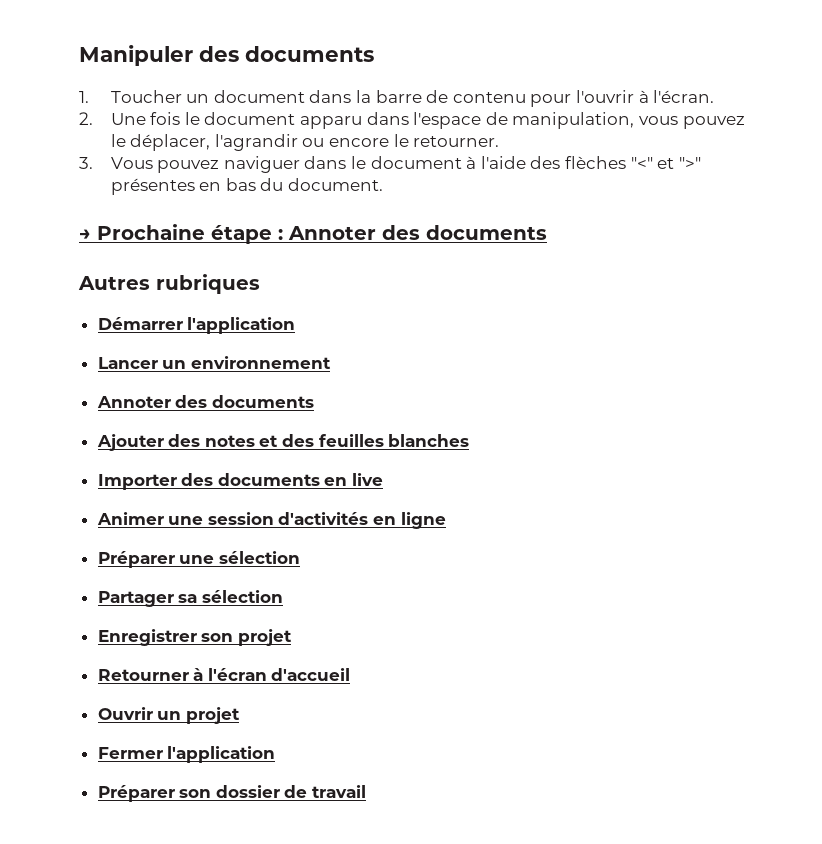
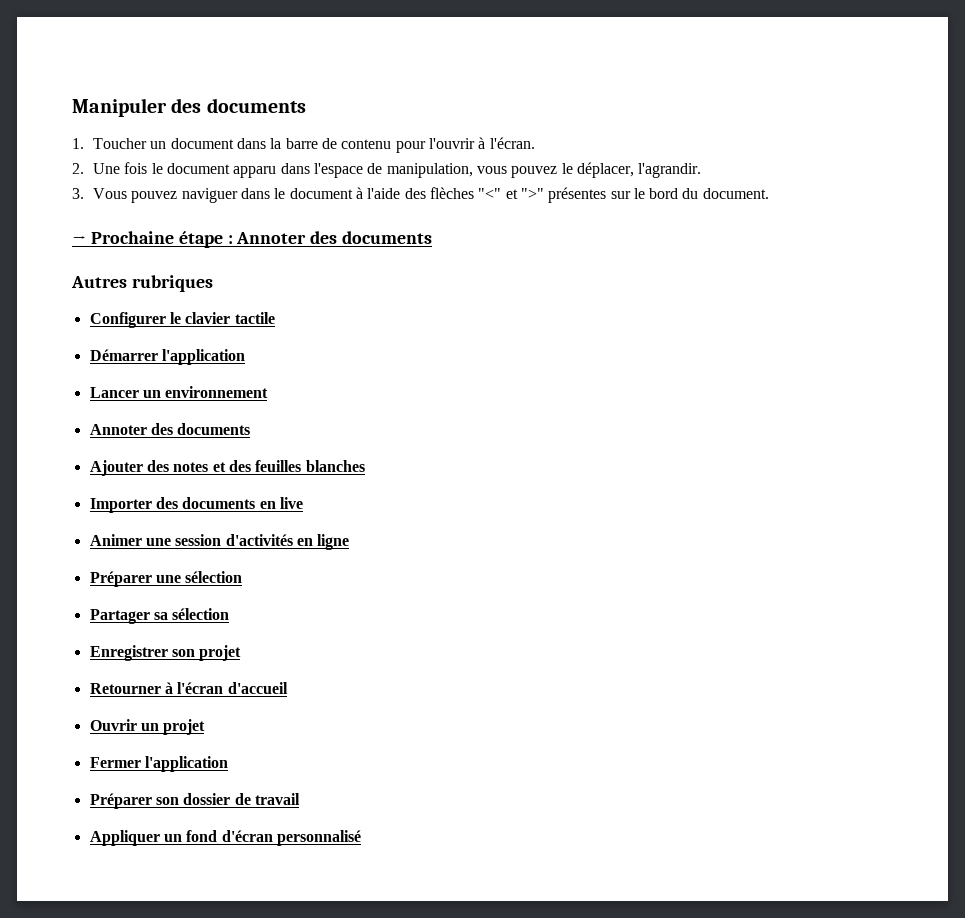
[214,134,500,151] l'agrandir ou encore le retourner. -> [638,163,702,178] l'agrandir.
[199,178,256,191] en bas -> [610,188,679,199] sur le bord
(260, 284) none -> [89,312,275,328] // Configurer le clavier tactile
(367, 791) none -> [89,830,361,846] // Appliquer un fond d'écran personnalisé

